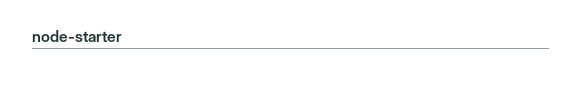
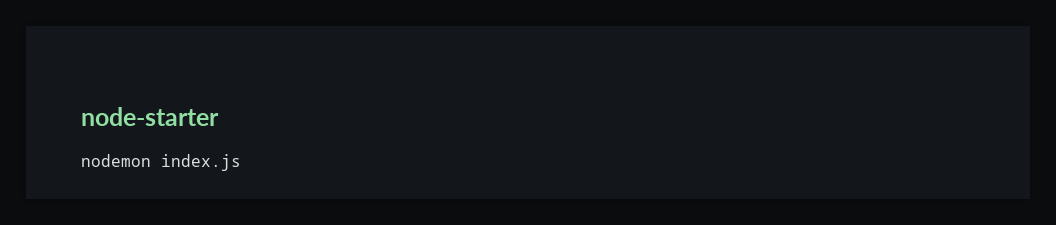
(122, 36) none -> [81,154,241,171] // nodemon index.js

